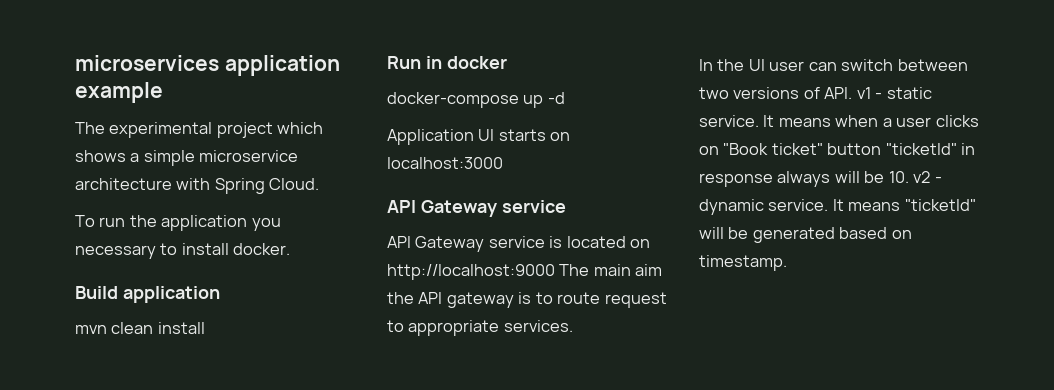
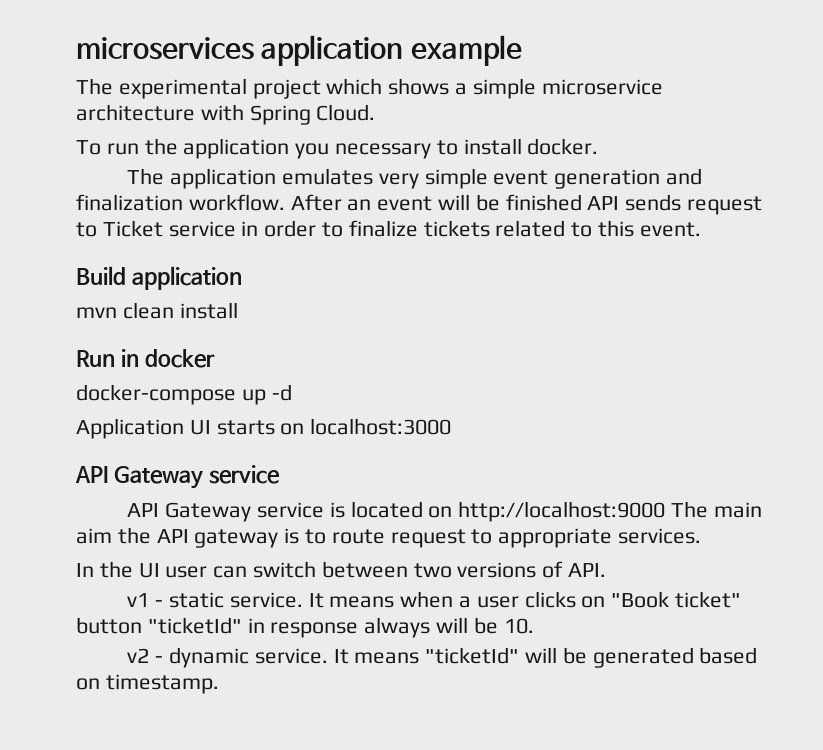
(291, 249) none -> [127,168,703,189] [76,194,763,215] [76,220,701,237] // The application emulates very simple event generation and finalization workflow. After an event will be finished API sends request to Ticket service in order to finalize tickets related to this event.
(853, 93) none -> (607, 570) //
(909, 177) none -> (534, 626) //

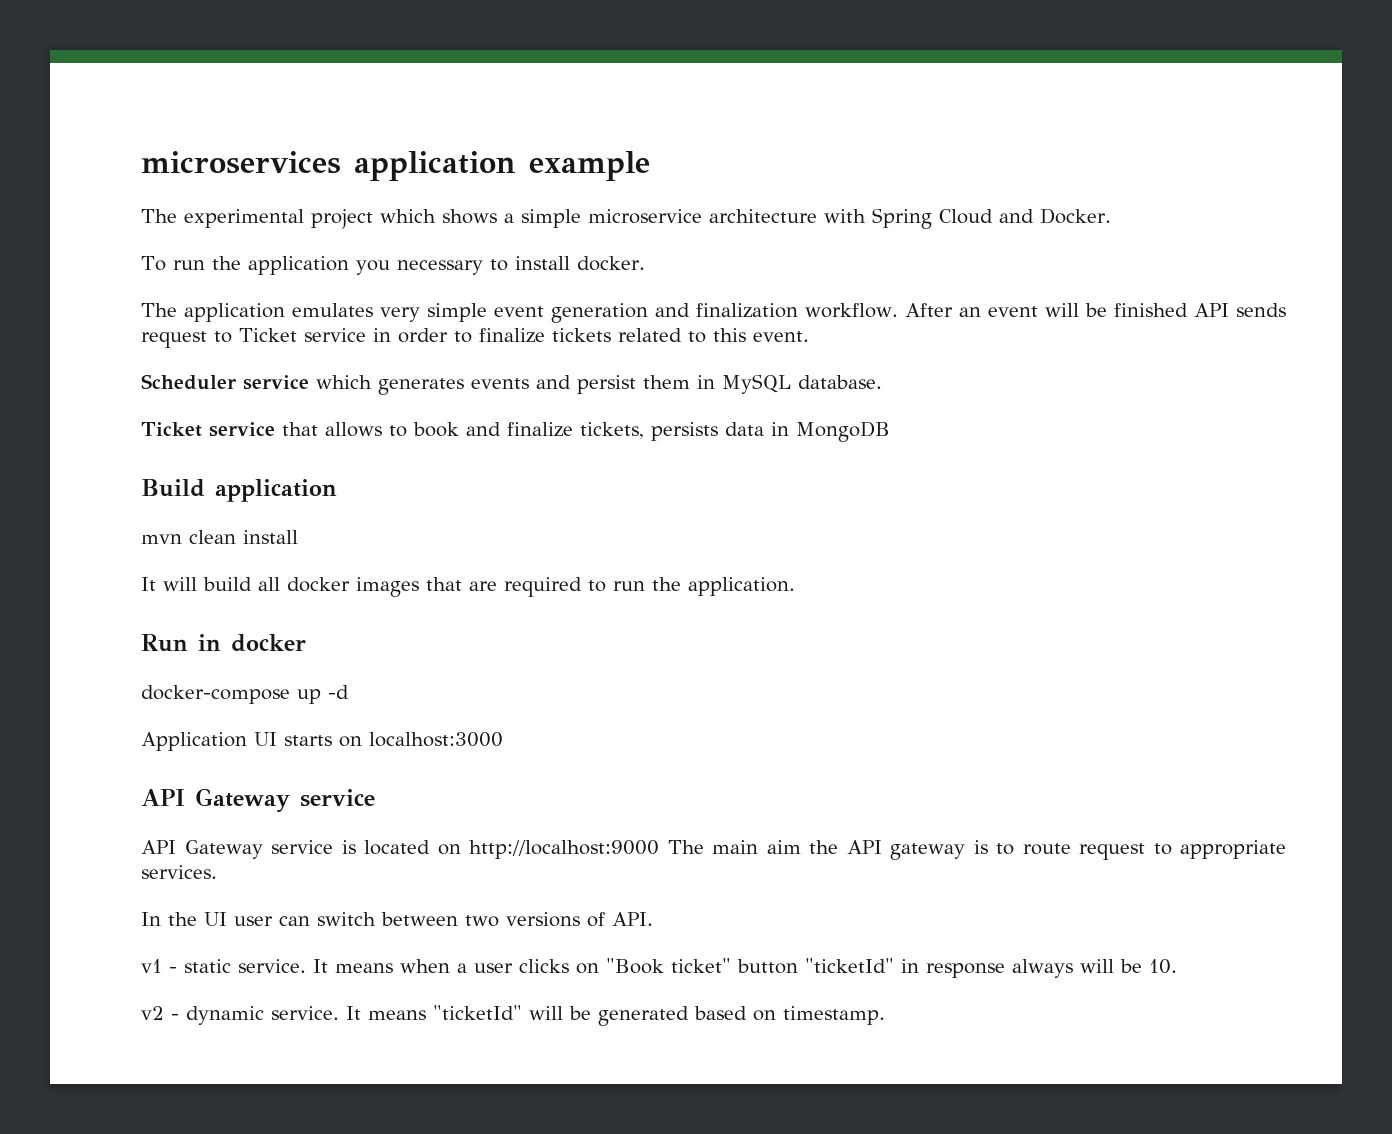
[316,104,376,121] Cloud. -> [939,208,1111,224] Cloud and Docker.
(701, 229) none -> [141,374,882,395] [141,421,890,442] // Scheduler service which generates events and persist them in MySQL database. // Ticket service that allows to book and finalize tickets, persists data in MongoDB
(238, 310) none -> [141,577,795,597] // It will build all docker images that are required to run the application.

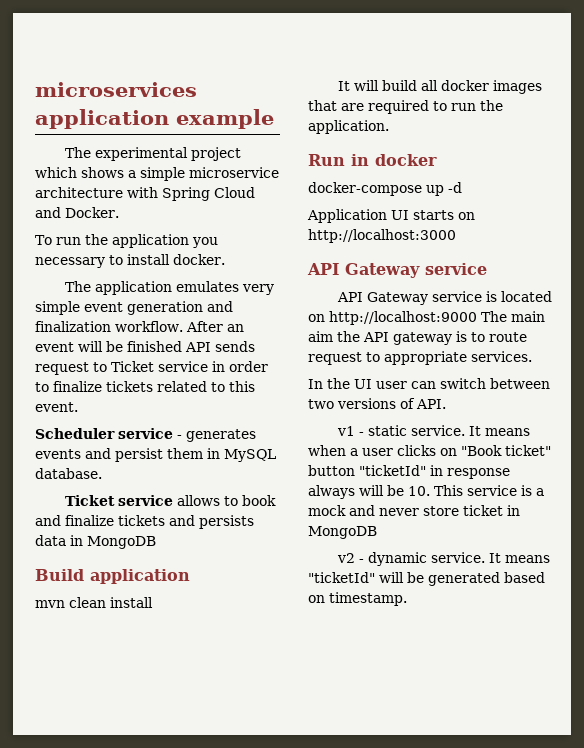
[316,375,372,389] which -> [177,435,182,439] -
[282,422,318,436] that -> (173, 500) none
[580,422,644,439] tickets, -> [118,515,195,526] tickets and
[369,732,503,747] localhost:3000 -> [308,229,456,243] http://localhost:3000
(1177, 966) none -> [434,485,544,496] [308,505,520,516] [308,526,377,539] This service is a mock and never store ticket in MongoDB

